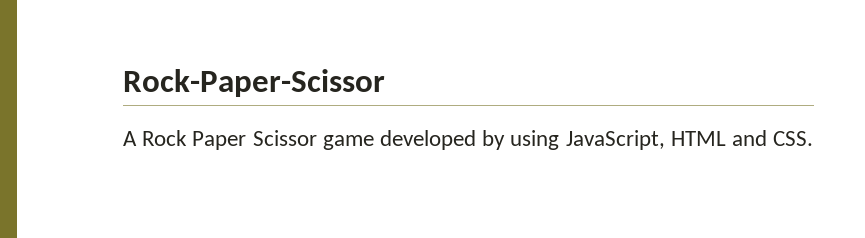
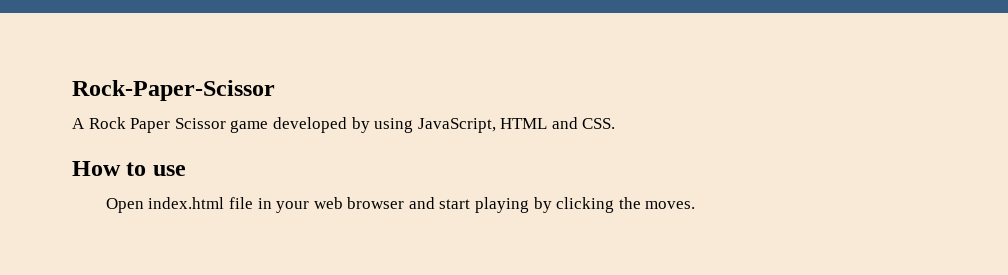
(814, 138) none -> [72,161,186,176] [105,197,696,213] // How to use // Open index.html file in your web browser and start playing by clicking the moves.

